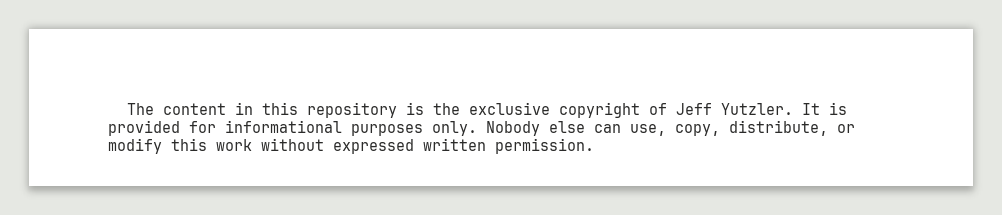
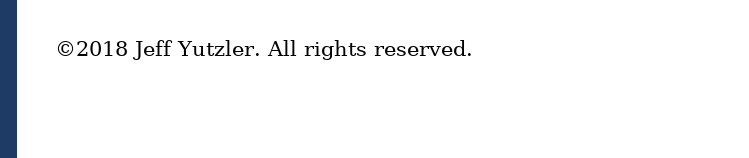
[127,102,848,118] [108,120,855,136] [108,138,594,154] The content in this repository is the exclusive copyright of Jeff Yutzler. It is provided for informational purposes only. Nobody else can use, copy, distribute, or modify this work without expressed written permission. -> [55,40,473,60] ©2018 Jeff Yutzler. All rights reserved.

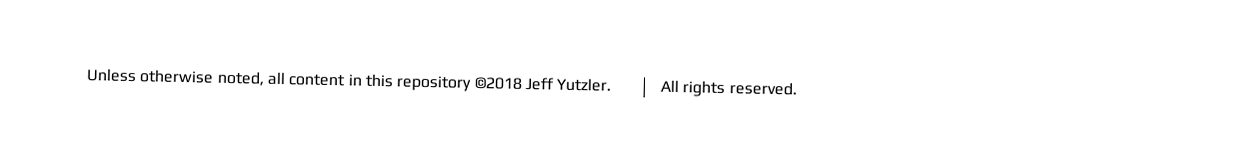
(55, 48) none -> [86,68,472,92] Unless otherwise noted, all content in this repository

